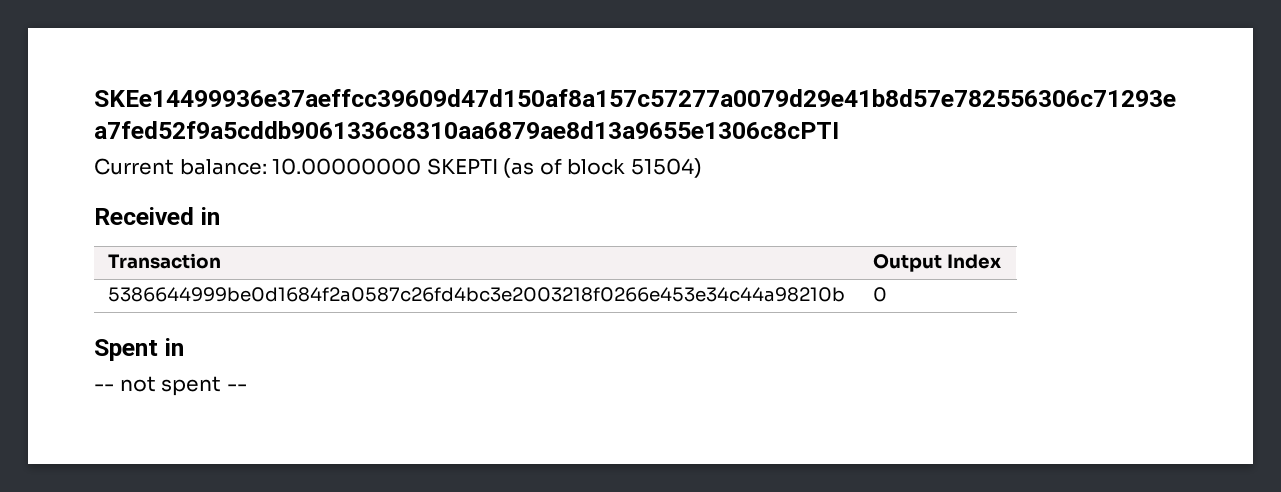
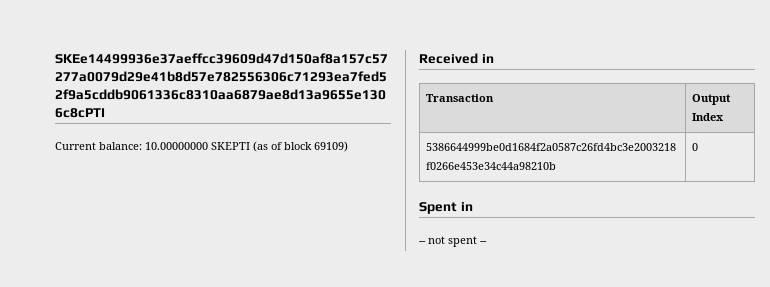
[630,158,702,178] 51504) -> [314,141,348,152] 69109)

